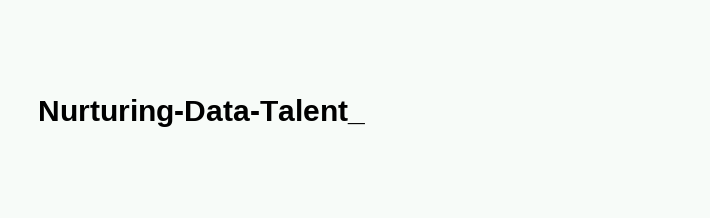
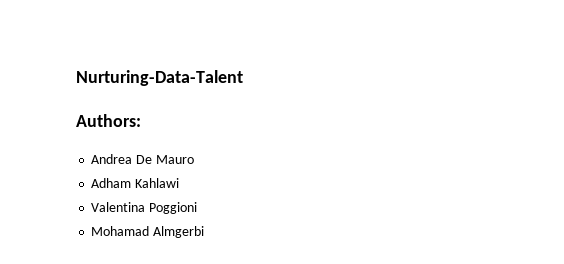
[38,99,365,127] Nurturing-Data-Talent_ -> [76,70,243,86] [76,114,141,127] [91,154,194,164] [91,178,180,188] [91,202,198,214] [91,226,205,238] Nurturing-Data-Talent // Authors: // Andrea De Mauro // Adham Kahlawi // Valentina Poggioni // Mohamad Almgerbi

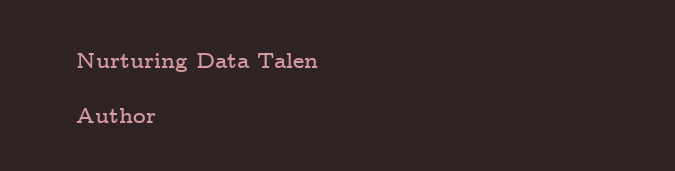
[76,70,243,86] [76,114,141,127] [91,154,194,164] [91,178,180,188] [91,202,198,214] [91,226,205,238] Nurturing-Data-Talent // Authors: // Andrea De Mauro // Adham Kahlawi // Valentina Poggioni // Mohamad Almgerbi -> [76,53,318,72] [76,108,156,123] Nurturing Data Talen // Author

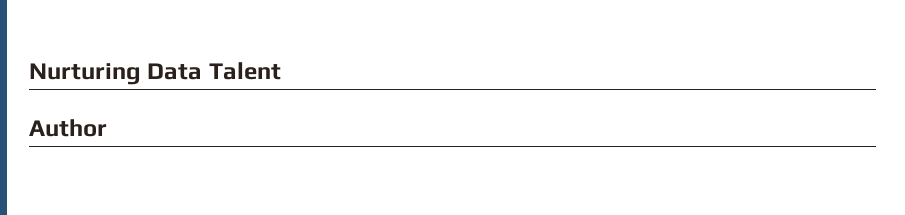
[257,53,318,68] Talen -> [208,62,281,80] Talent

